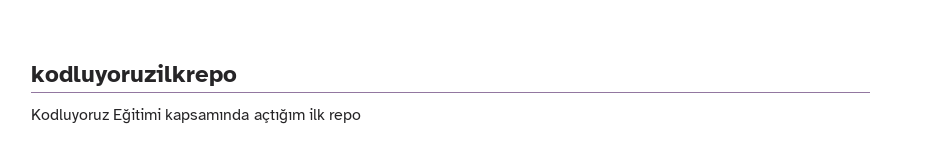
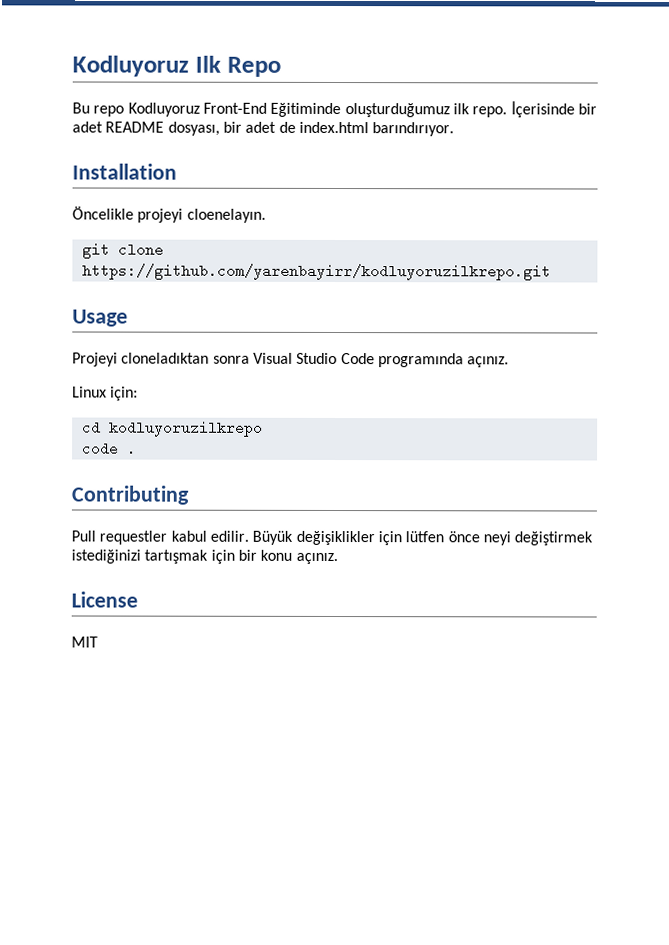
[31,64,237,86] [31,108,361,124] kodluyoruzilkrepo // Kodluyoruz Eğitimi kapsamında açtığım ilk repo -> [72,55,281,77] [72,101,597,118] [72,121,455,137] [72,163,177,180] [72,206,266,223] [81,242,164,259] [81,263,551,281] [72,309,128,327] [72,352,510,368] [72,386,139,401] [81,420,263,437] [81,441,137,456] [71,485,189,505] [71,530,594,546] [71,549,338,565] [71,591,138,608] [71,636,98,648] Kodluyoruz Ilk Repo // Bu repo Kodluyoruz Front-End Eğitiminde oluşturduğumuz ilk repo. İçerisinde bir adet README dosyası, bir adet de index.html barındırıyor. // Installation // Öncelikle projeyi cloenelayın. // git clone https://github.com/yarenbayirr/kodluyoruzilkrepo.git // Usage // Projeyi cloneladıktan sonra Visual Studio Code programında açınız. // Linux için: // cd kodluyoruzilkrepo // code . // Contributing // Pull requestler kabul edilir. Büyük değişiklikler için lütfen önce neyi değiştirmek istediğinizi tartışmak için bir konu açınız. // License // MIT

